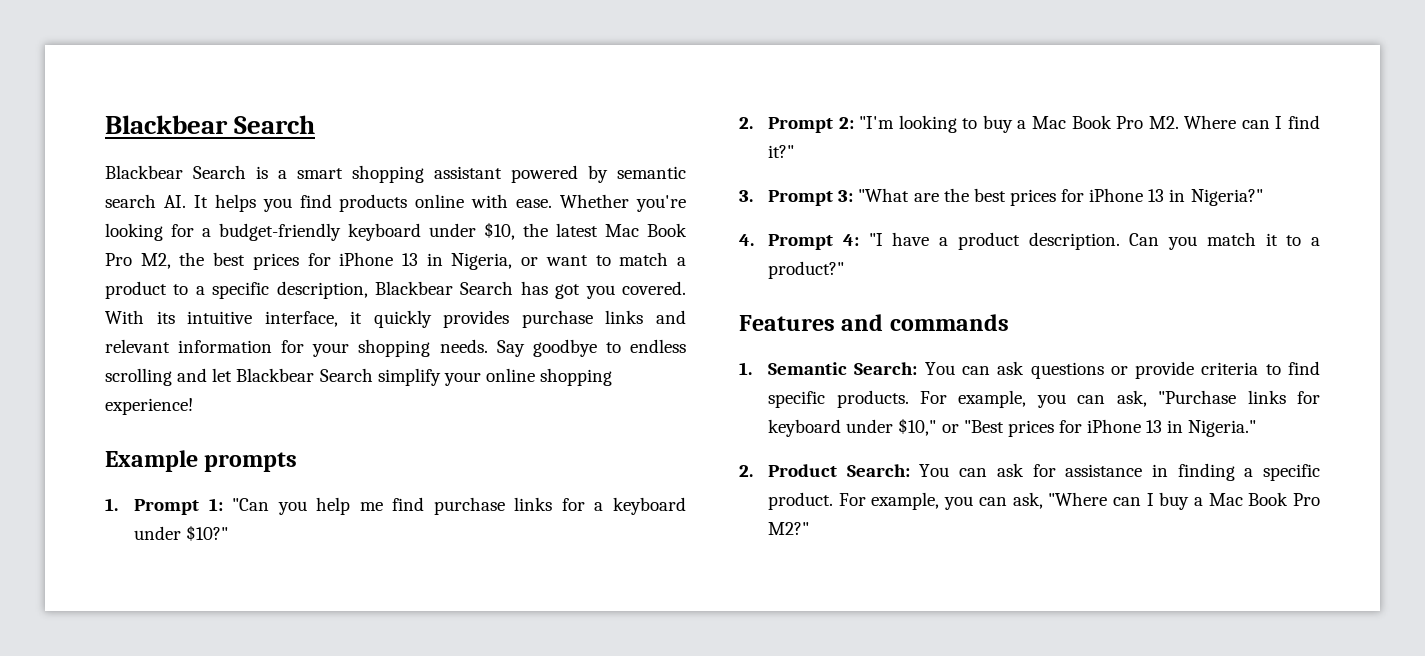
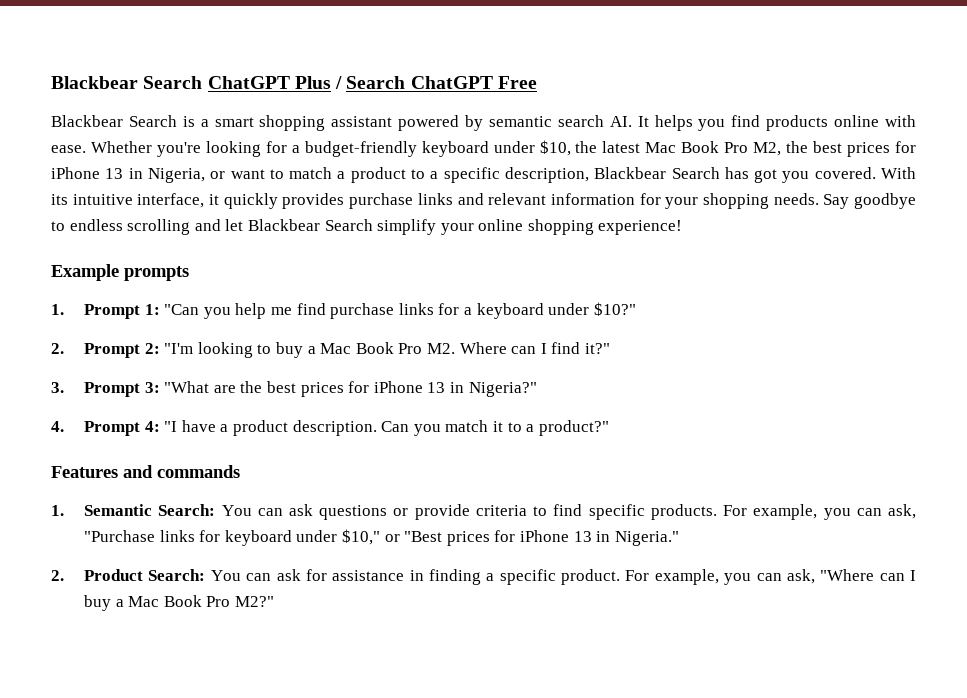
[105,115,316,134] Blackbear Search -> [51,76,537,89] Blackbear Search ChatGPT Plus / Search ChatGPT Free

